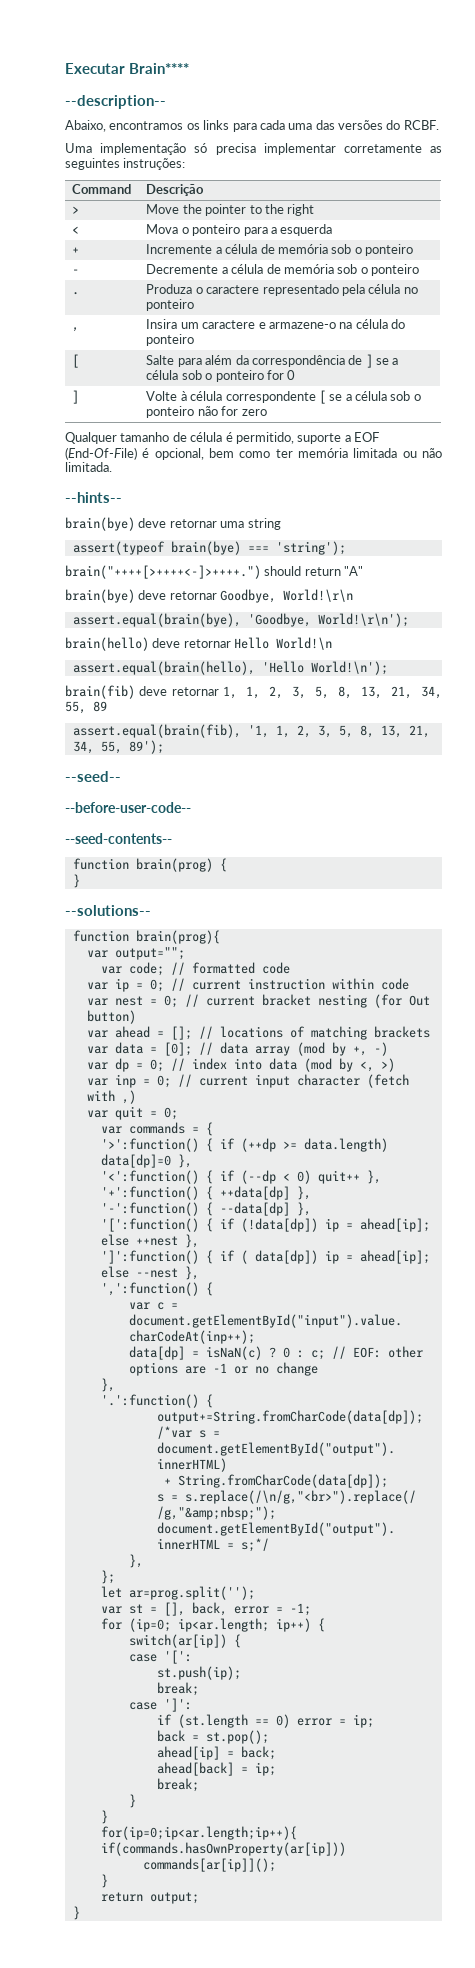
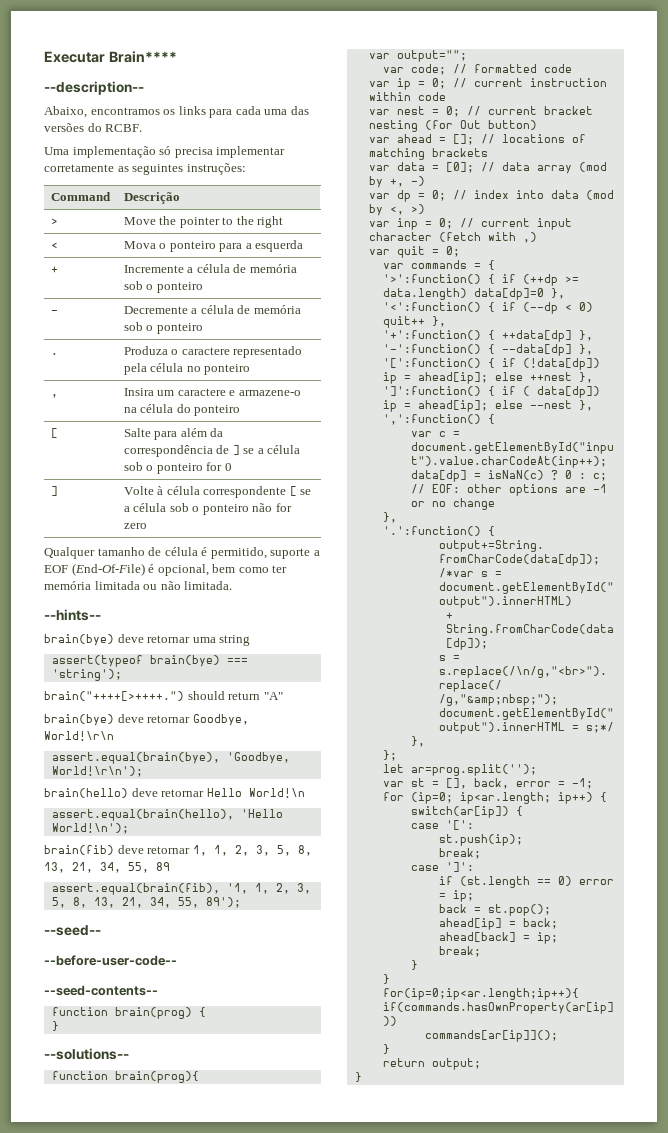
[65,565,261,579] brain("++++[>++++<-]>++++.") -> [44,691,184,701] brain("++++[>++++.")

